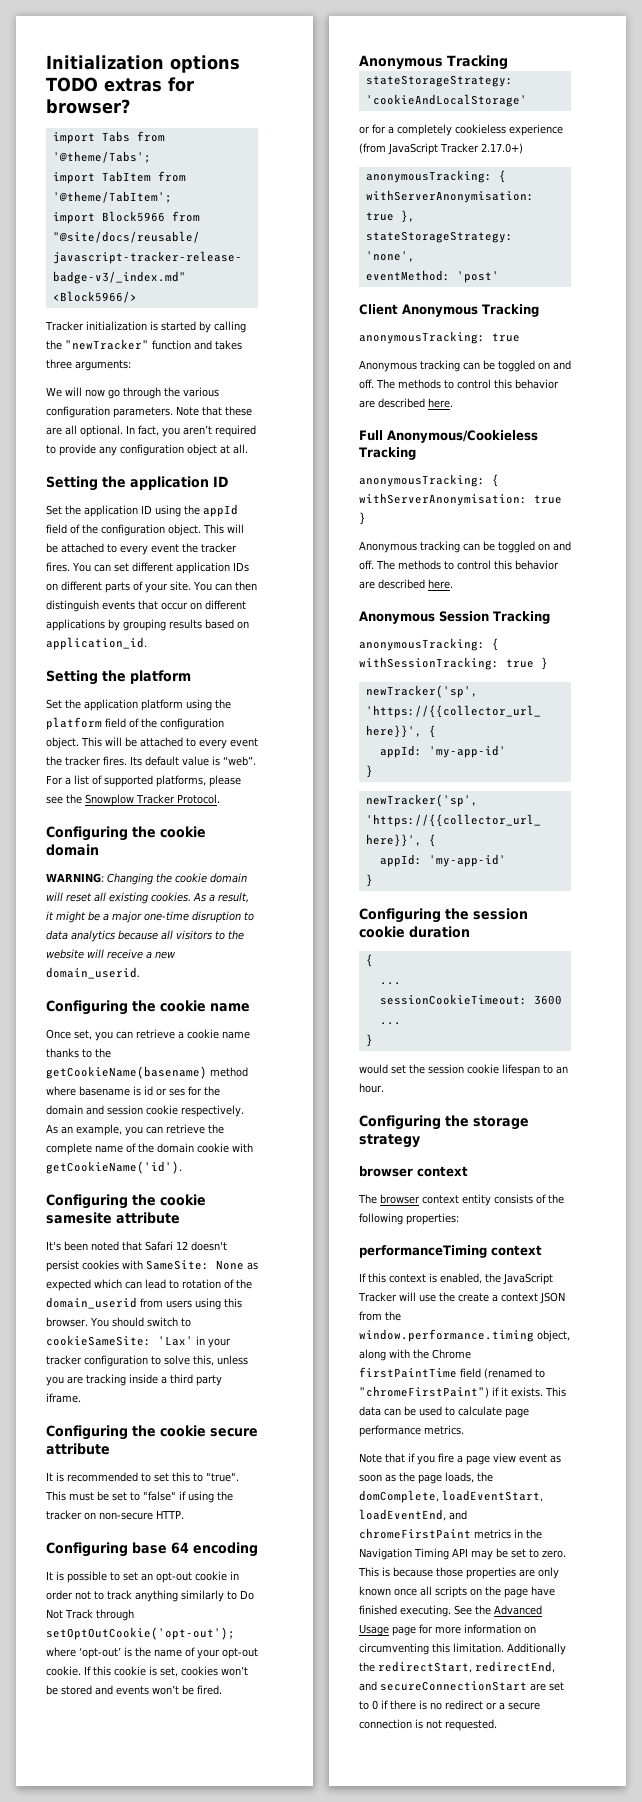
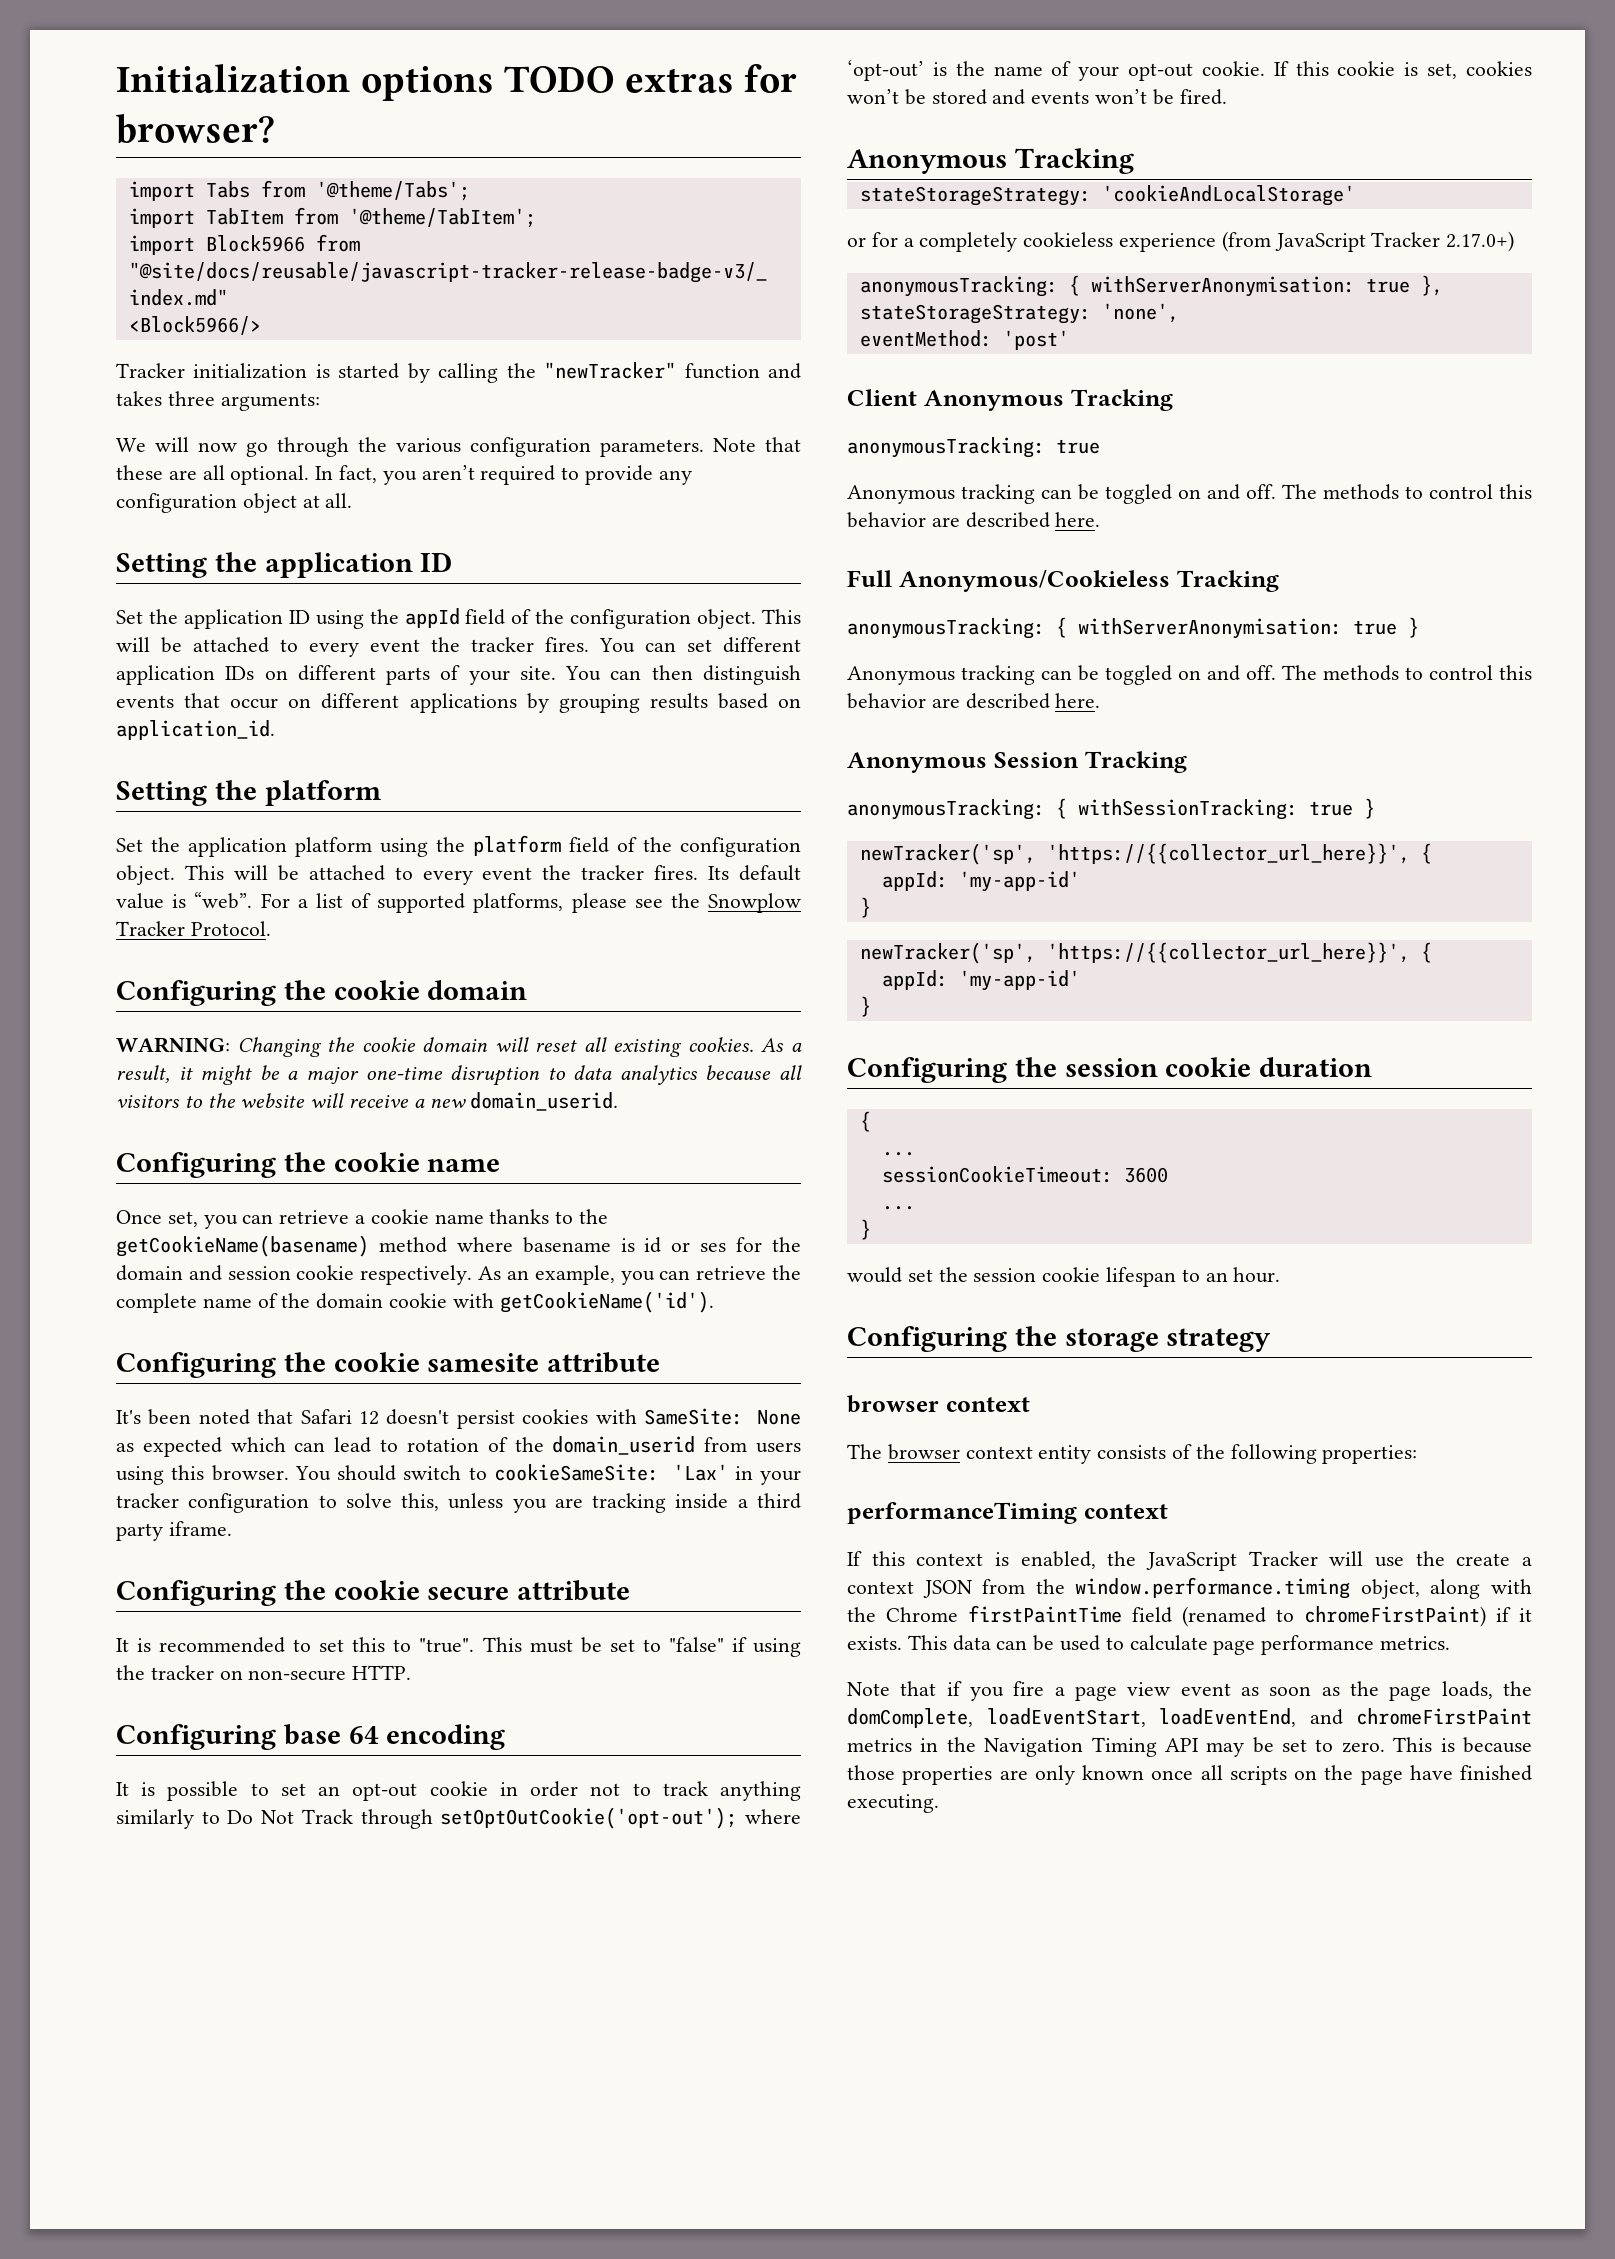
[359,1386,489,1398] "chromeFirstPaint") -> [1304,1606,1486,1627] chromeFirstPaint)
[454,1605,542,1615] [359,1624,536,1636] [359,1643,566,1655] [359,1661,555,1673] [359,1681,564,1691] [359,1700,540,1710] [359,1719,497,1731] See the Advanced Usage page for more information on circumventing this limitation. Additionally the redirectStart, redirectEnd, and secureConnectionStart are set to 0 if there is no redirect or a secure connection is not requested. -> (939, 1803) none

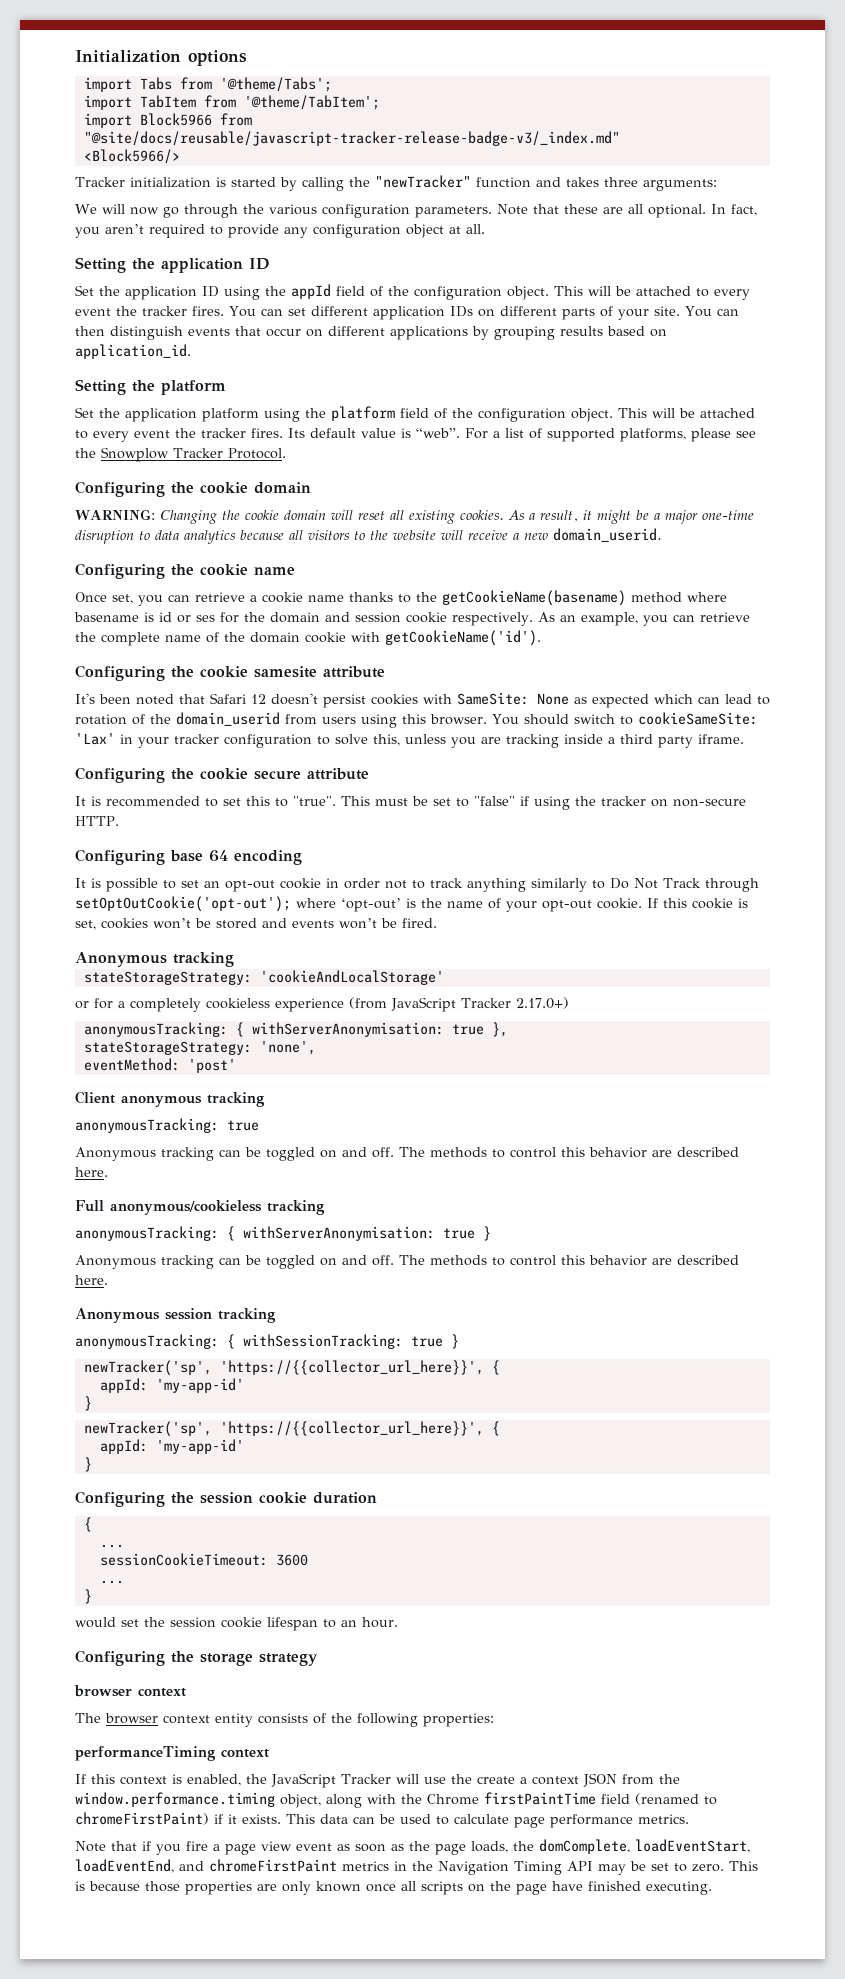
[504,64,798,93] [116,114,275,144] TODO extras for browser? -> (247, 58) none
[1014,148,1134,174] Tracking -> [173,952,234,967] tracking
[923,389,1173,411] Anonymous Tracking -> [121,1092,265,1107] anonymous tracking
[898,569,1279,592] Anonymous/Cookieless Tracking -> [110,1200,325,1215] anonymous/cookieless tracking
[993,751,1187,773] Session Tracking -> [165,1308,276,1323] session tracking

